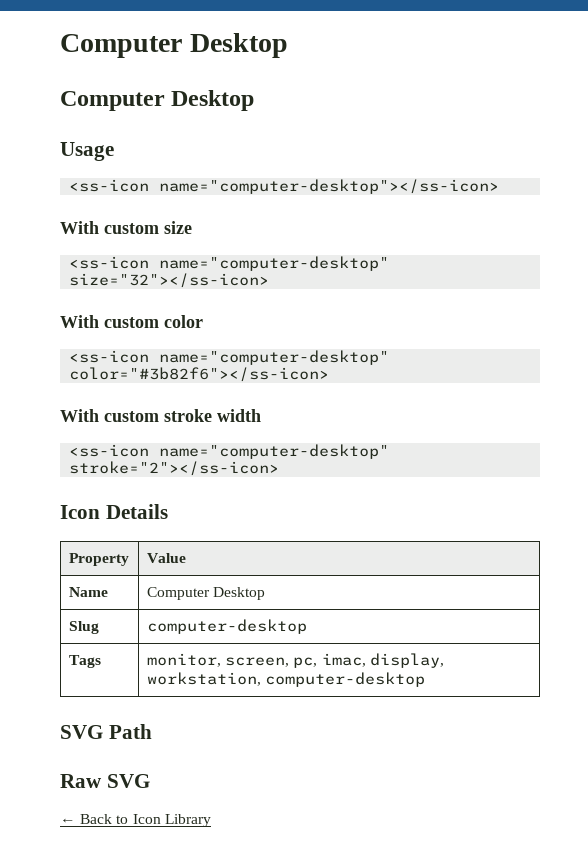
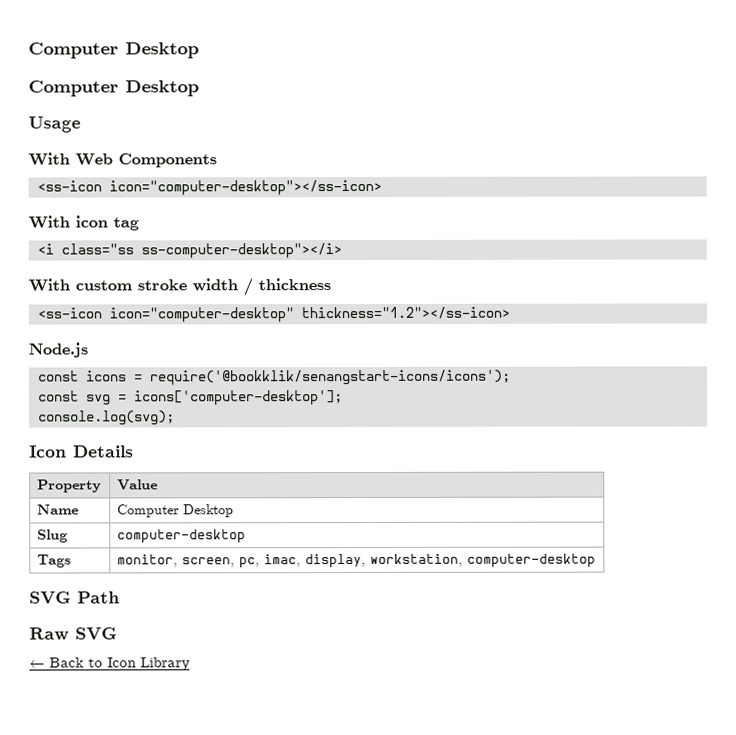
[69,179,500,194] [60,221,192,234] [69,256,390,271] [69,273,270,288] [60,315,203,328] [69,350,390,365] [69,367,330,382] // <ss-icon name="computer-desktop"></ss-icon> // With custom size // <ss-icon name="computer-desktop" size="32"></ss-icon> // With custom color // <ss-icon name="computer-desktop" color="#3b82f6"></ss-icon> -> [28,152,217,168] [37,179,382,196] [28,215,139,231] [37,243,342,259] // With Web Components // <ss-icon icon="computer-desktop"></ss-icon> // With icon tag // <i class="ss ss-computer-desktop"></i>
[69,444,390,459] [69,461,280,476] // <ss-icon name="computer-desktop" stroke="2"></ss-icon> -> [243,278,331,297] [37,306,510,323] [28,342,88,358] [38,369,511,386] [38,390,343,406] [38,410,175,426] / thickness // <ss-icon icon="computer-desktop" thickness="1.2"></ss-icon> // Node.js // const icons = require('@bookklik/senangstart-icons/icons'); // const svg = icons['computer-desktop']; // console.log(svg);

